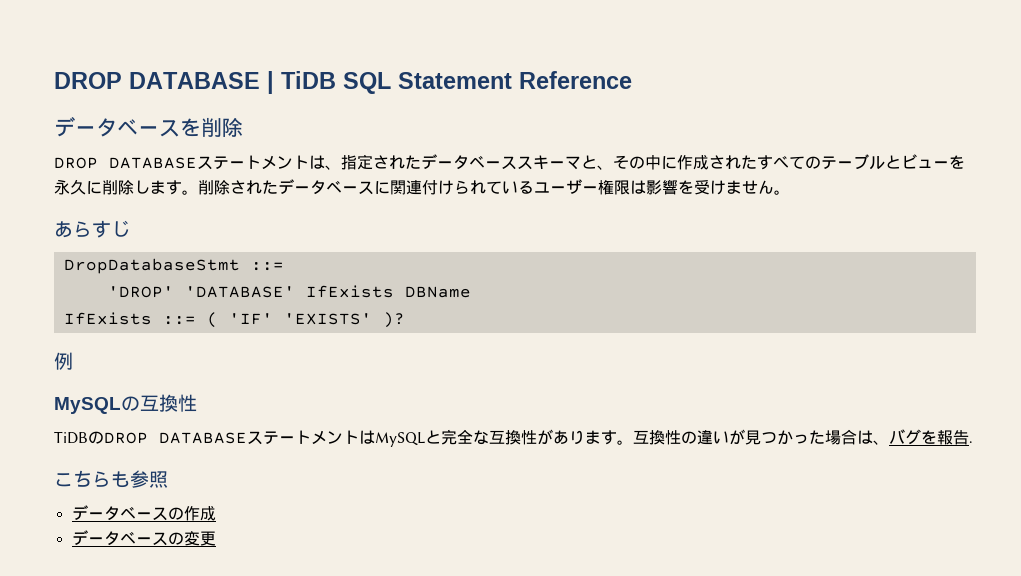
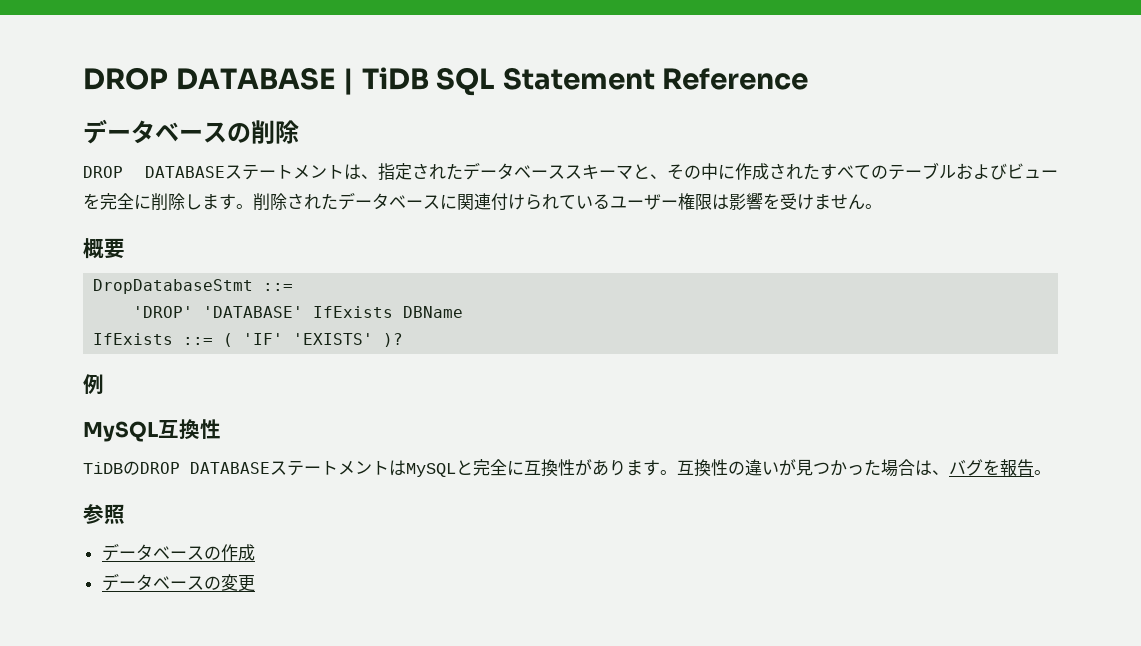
[180,118,201,137] を -> [227,123,251,143] の
[885,155,901,169] と -> [956,163,1007,180] および
[54,179,86,195] 永久 -> [100,193,134,210] 完全
[54,220,130,238] あらすじ -> [83,238,125,259] 概要
[121,396,140,411] の -> (158, 431) none
[473,430,489,445] な -> [507,460,524,476] に
[969,441,973,443] [54,470,130,488] . // こちらも -> [1034,470,1051,475] 。 //

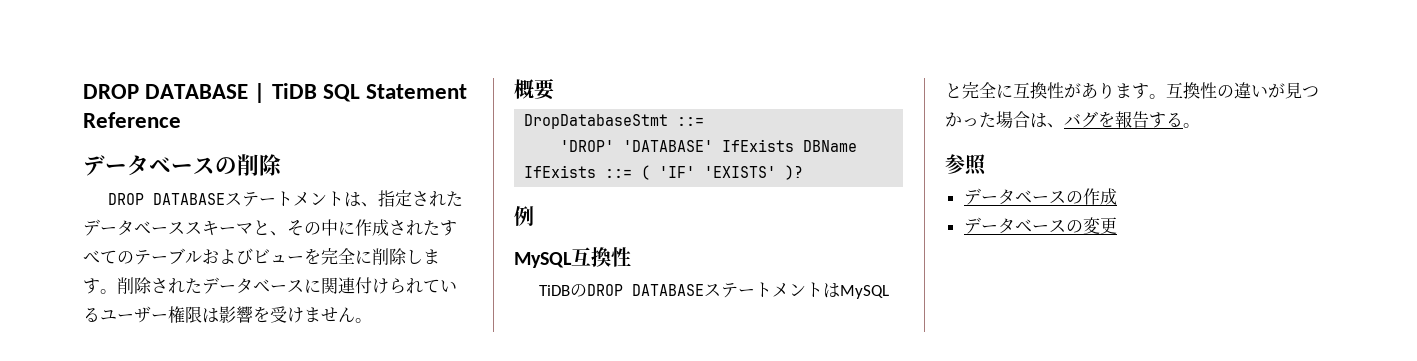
(1034, 467) none -> [1149,112,1183,128] する

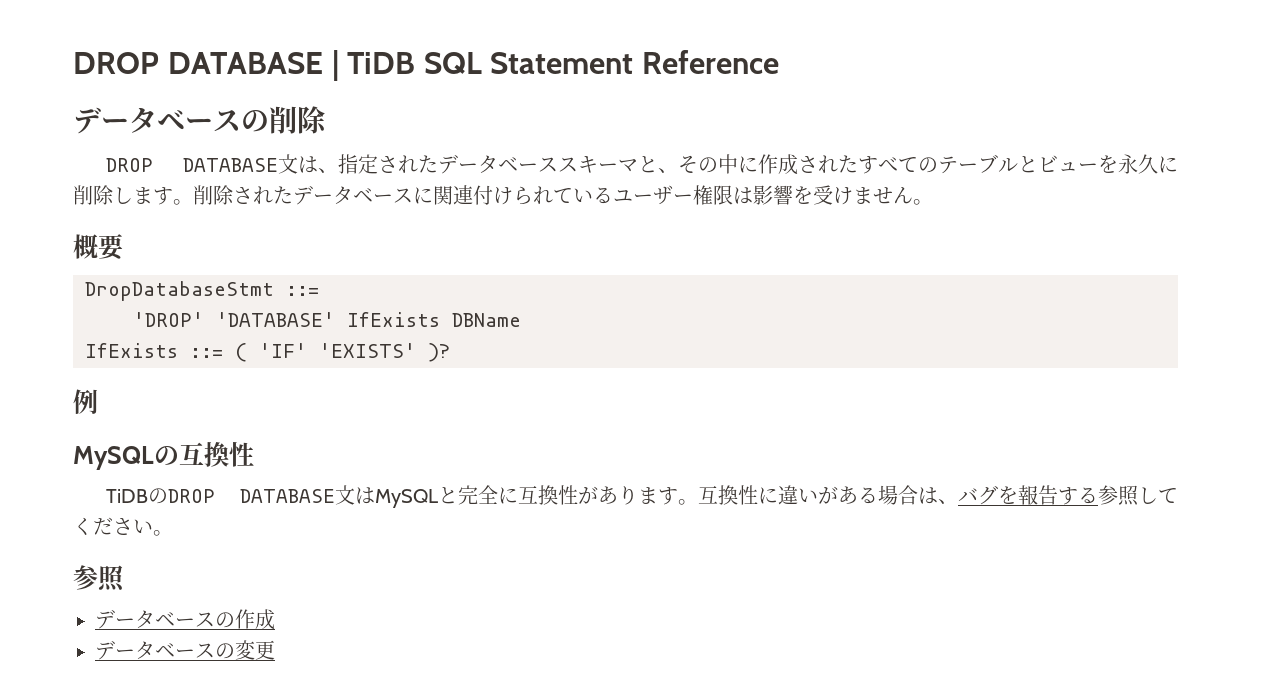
[225,191,345,207] ステートメント -> [278,154,298,174] 文
[202,248,253,265] および -> [1018,156,1038,173] と
[321,248,355,265] 完全 -> [1118,154,1158,174] 永久
(572, 260) none -> [153,446,179,465] の
[704,282,824,298] ステートメント -> [335,485,355,505] 文
[1217,82,1319,99] [945,112,996,128] の違いが見つかった -> [758,485,878,505] に違いがある
(1183, 119) none -> [1098,485,1178,506] [73,517,153,535] 参照してください

